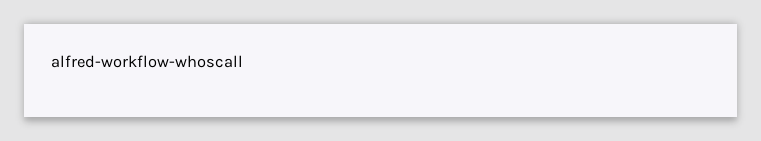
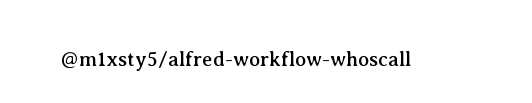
[51,55,243,68] alfred-workflow-whoscall -> [61,51,411,71] @m1xsty5/alfred-workflow-whoscall

